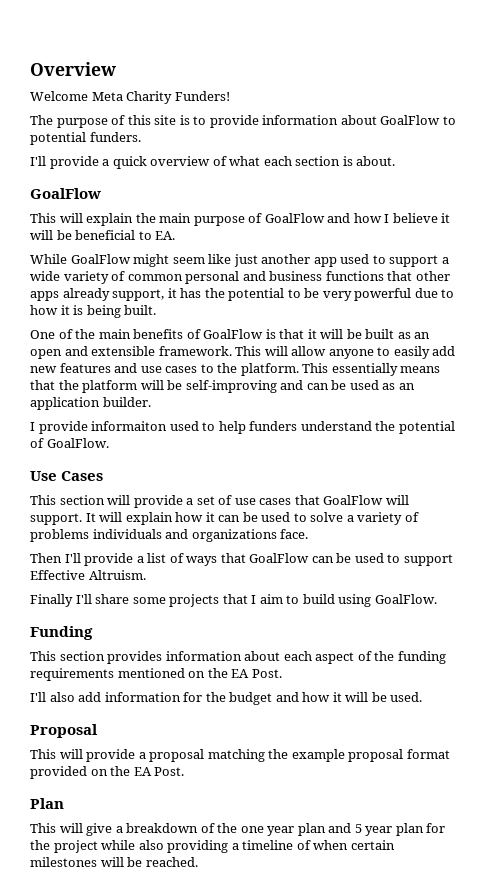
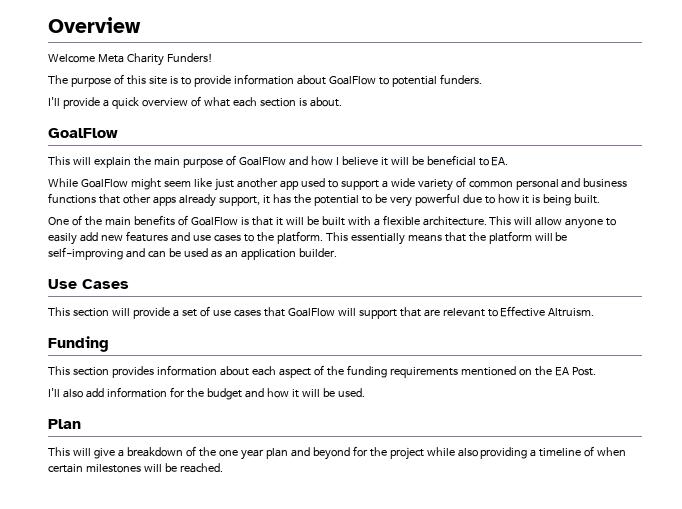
[397,332,431,339] [30,346,232,359] as an open and extensible framework. -> [347,215,487,226] with a flexible architecture.
[30,421,455,434] [30,438,109,448] // I provide informaiton used to help funders understand the potential of GoalFlow. -> (337, 252) none
[30,512,419,525] [30,529,309,542] [30,553,453,566] [30,570,146,580] [30,594,437,607] support. It will explain how it can be used to solve a variety of problems individuals and organizations face. // Then I'll provide a list of ways that GoalFlow can be used to support Effective Altruism. // Finally I'll share some projects that I aim to build using GoalFlow. -> [358,306,595,319] support that are relevant to Effective Altruism.
[30,724,98,738] [30,749,450,762] [30,766,185,779] // Proposal // This will provide a proposal matching the example proposal format provided on the EA Post. -> (365, 392) none
[354,823,424,836] 5 year plan -> [312,447,350,460] beyond

